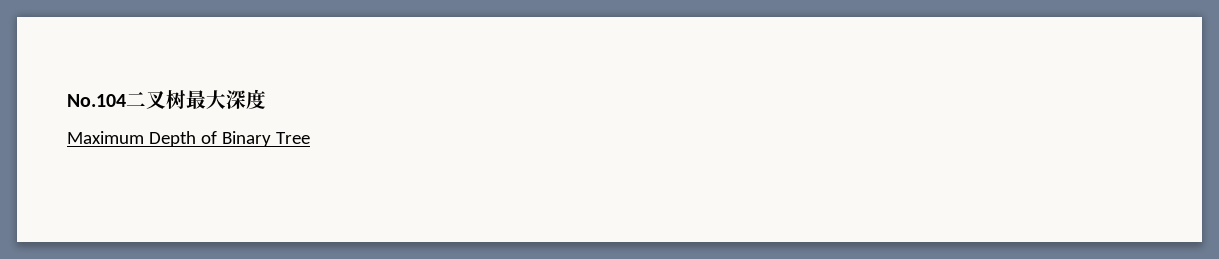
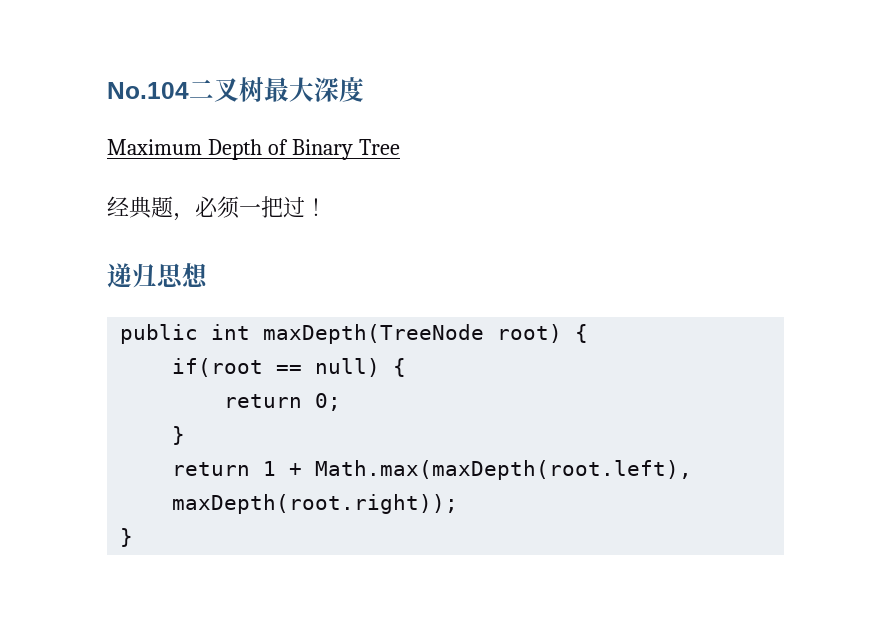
(310, 138) none -> [107,196,327,221] [107,263,208,288] [120,324,589,344] [172,358,407,377] [224,393,342,411] [172,426,186,445] [172,460,693,480] [172,494,459,514] [120,528,134,547] // 经典题，必须一把过！ // 递归思想 // public int maxDepth(TreeNode root) { // if(root == null) { // return 0; // } // return 1 + Math.max(maxDepth(root.left), maxDepth(root.right)); // }

